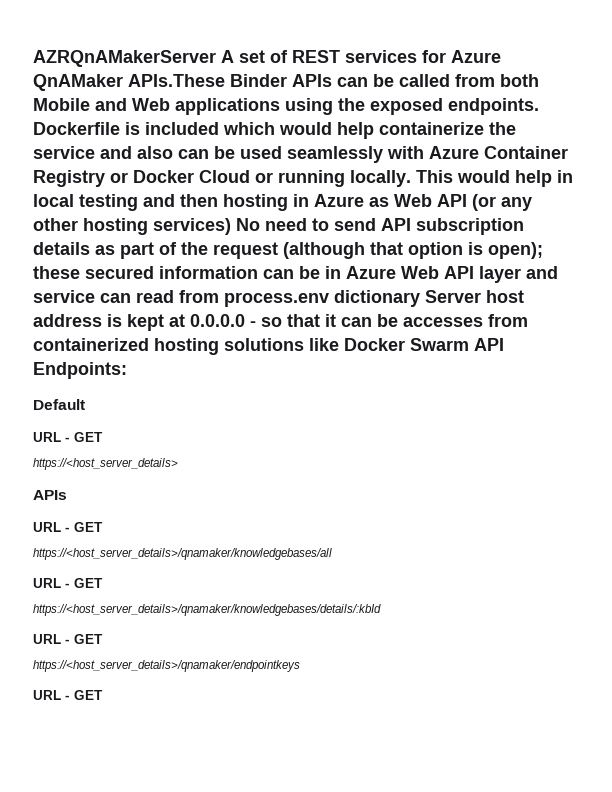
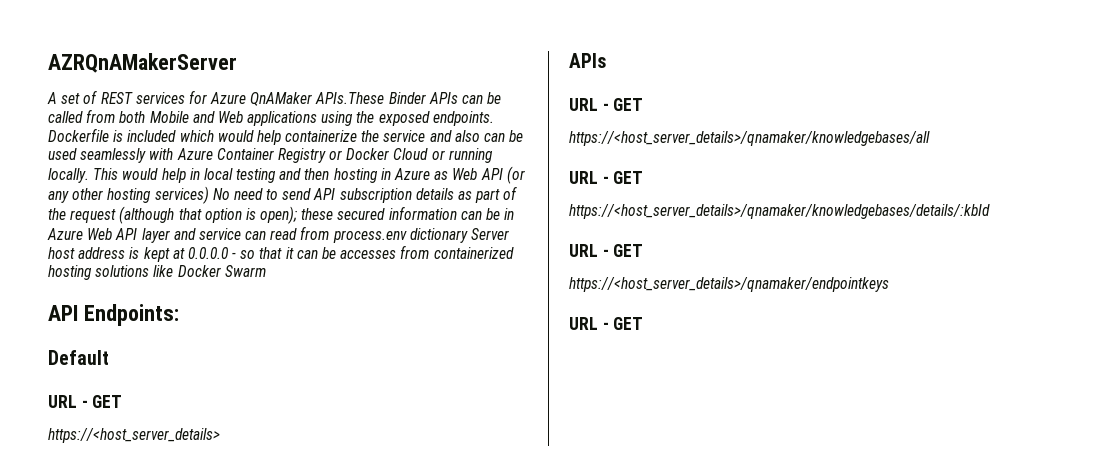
(216, 58) none -> (237, 63) //
(469, 344) none -> (266, 271) //

